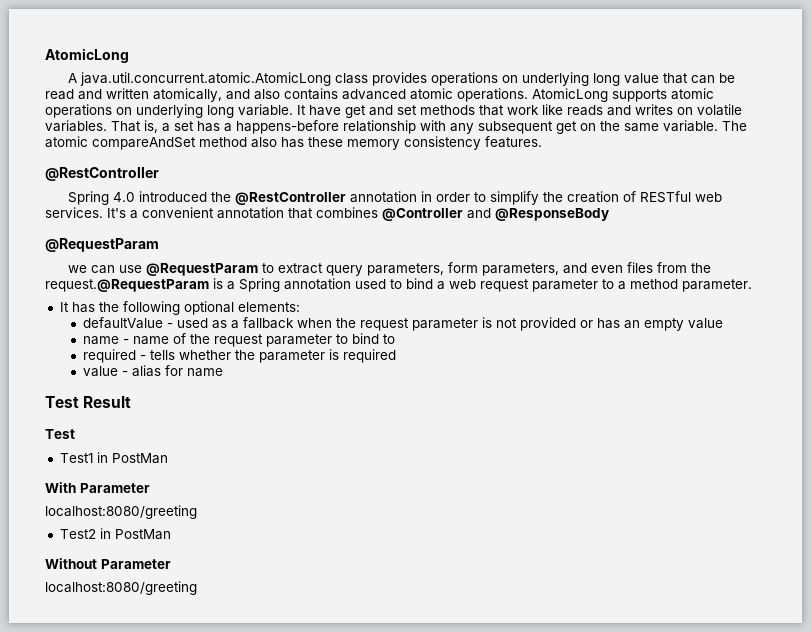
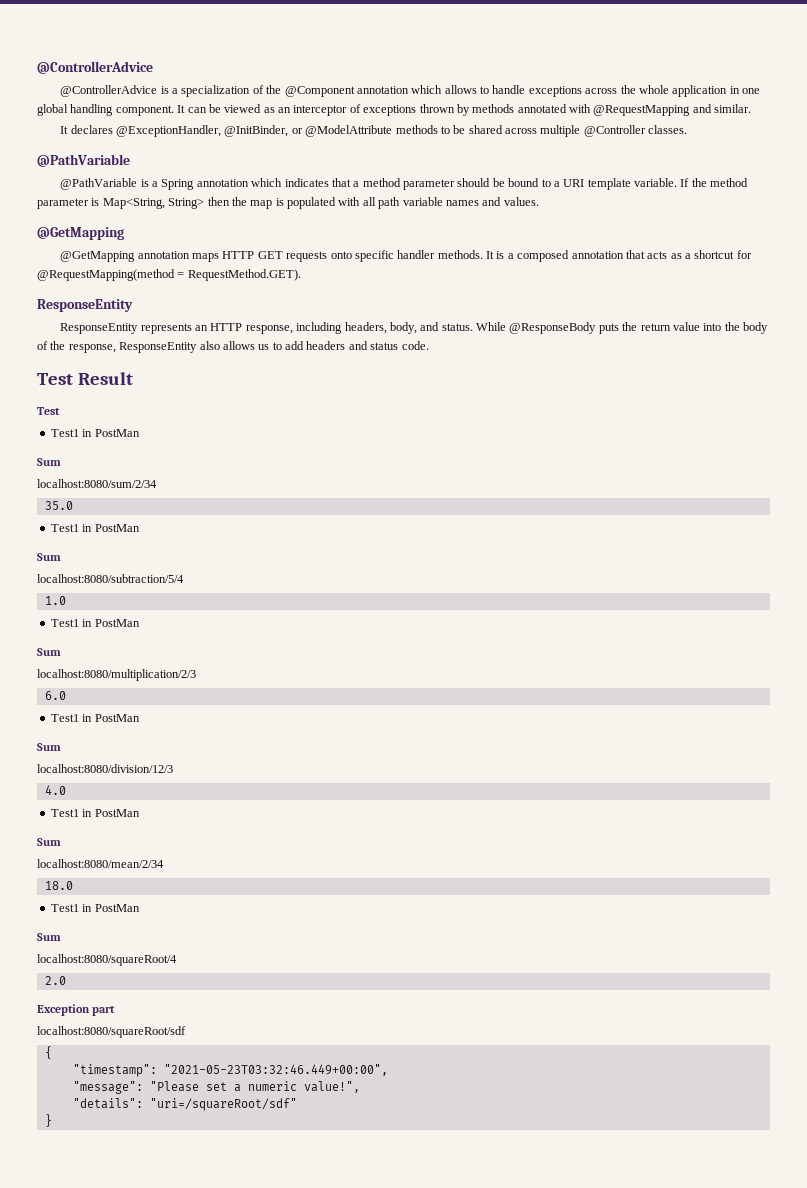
[45,48,129,63] [68,72,736,86] [45,88,714,102] [45,104,742,118] [45,120,747,134] [45,136,542,150] [45,167,159,181] [68,191,723,205] [45,207,609,221] [45,238,159,252] [68,262,712,276] [45,278,752,292] [59,301,300,315] [83,317,724,331] [83,333,396,347] [83,349,397,363] [83,365,224,377] AtomicLong // A java.util.concurrent.atomic.AtomicLong class provides operations on underlying long value that can be read and written atomically, and also contains advanced atomic operations. AtomicLong supports atomic operations on underlying long variable. It have get and set methods that work like reads and writes on volatile variables. That is, a set has a happens-before relationship with any subsequent get on the same variable. The atomic compareAndSet method also has these memory consistency features. // @RestController // Spring 4.0 introduced the @RestController annotation in order to simplify the creation of RESTful web services. It's a convenient annotation that combines @Controller and @ResponseBody // @RequestParam // we can use @RequestParam to extract query parameters, form parameters, and even files from the request.@RequestParam is a Spring annotation used to bind a web request parameter to a method parameter. // It has the following optional elements: // defaultValue - used as a fallback when the request parameter is not provided or has an empty value // name - name of the request parameter to bind to // required - tells whether the parameter is required // value - alias for name -> [37,61,153,74] [60,85,761,97] [37,104,752,116] [60,125,688,137] [37,154,130,167] [60,178,749,190] [37,197,539,209] [37,227,124,240] [60,250,752,262] [37,269,301,281] [37,299,133,312] [60,322,769,334] [37,341,429,353] @ControllerAdvice // @ControllerAdvice is a specialization of the @Component annotation which allows to handle exceptions across the whole application in one global handling component. It can be viewed as an interceptor of exceptions thrown by methods annotated with @RequestMapping and similar. // It declares @ExceptionHandler, @InitBinder, or @ModelAttribute methods to be shared across multiple @Controller classes. // @PathVariable // @PathVariable is a Spring annotation which indicates that a method parameter should be bound to a URI template variable. If the method parameter is Map<String, String> then the map is populated with all path variable names and values. // @GetMapping // @GetMapping annotation maps HTTP GET requests onto specific handler methods. It is a composed annotation that acts as a shortcut for @RequestMapping(method = RequestMethod.GET). // ResponseEntity // ResponseEntity represents an HTTP response, including headers, body, and status. While @ResponseBody puts the return value into the body of the response, ResponseEntity also allows us to add headers and status code.
[45,482,150,493] [45,505,197,519] [59,528,171,540] [45,558,171,569] [45,581,197,595] With Parameter // localhost:8080/greeting // Test2 in PostMan // Without Parameter // localhost:8080/greeting -> [37,458,61,466] [37,479,157,488] [44,501,73,510] [50,524,140,532] [37,553,61,561] [37,574,184,583] [44,596,66,605] [50,619,140,627] [37,648,61,656] [37,669,196,681] [44,691,66,700] [50,714,140,722] [37,743,61,751] [37,764,173,773] [44,785,66,795] [50,809,140,817] [37,838,61,846] [37,859,164,868] [44,881,73,890] [50,904,140,912] [37,933,61,941] [37,954,177,966] [44,976,66,985] [37,1004,116,1016] [37,1026,186,1038] [44,1046,52,1059] [72,1064,388,1077] [72,1081,360,1094] [72,1098,297,1111] [44,1114,52,1127] Sum // localhost:8080/sum/2/34 // 35.0 // Test1 in PostMan // Sum // localhost:8080/subtraction/5/4 // 1.0 // Test1 in PostMan // Sum // localhost:8080/multiplication/2/3 // 6.0 // Test1 in PostMan // Sum // localhost:8080/division/12/3 // 4.0 // Test1 in PostMan // Sum // localhost:8080/mean/2/34 // 18.0 // Test1 in PostMan // Sum // localhost:8080/squareRoot/4 // 2.0 // Exception part // localhost:8080/squareRoot/sdf // { // "timestamp": "2021-05-23T03:32:46.449+00:00", // "message": "Please set a numeric value!", // "details": "uri=/squareRoot/sdf" // }

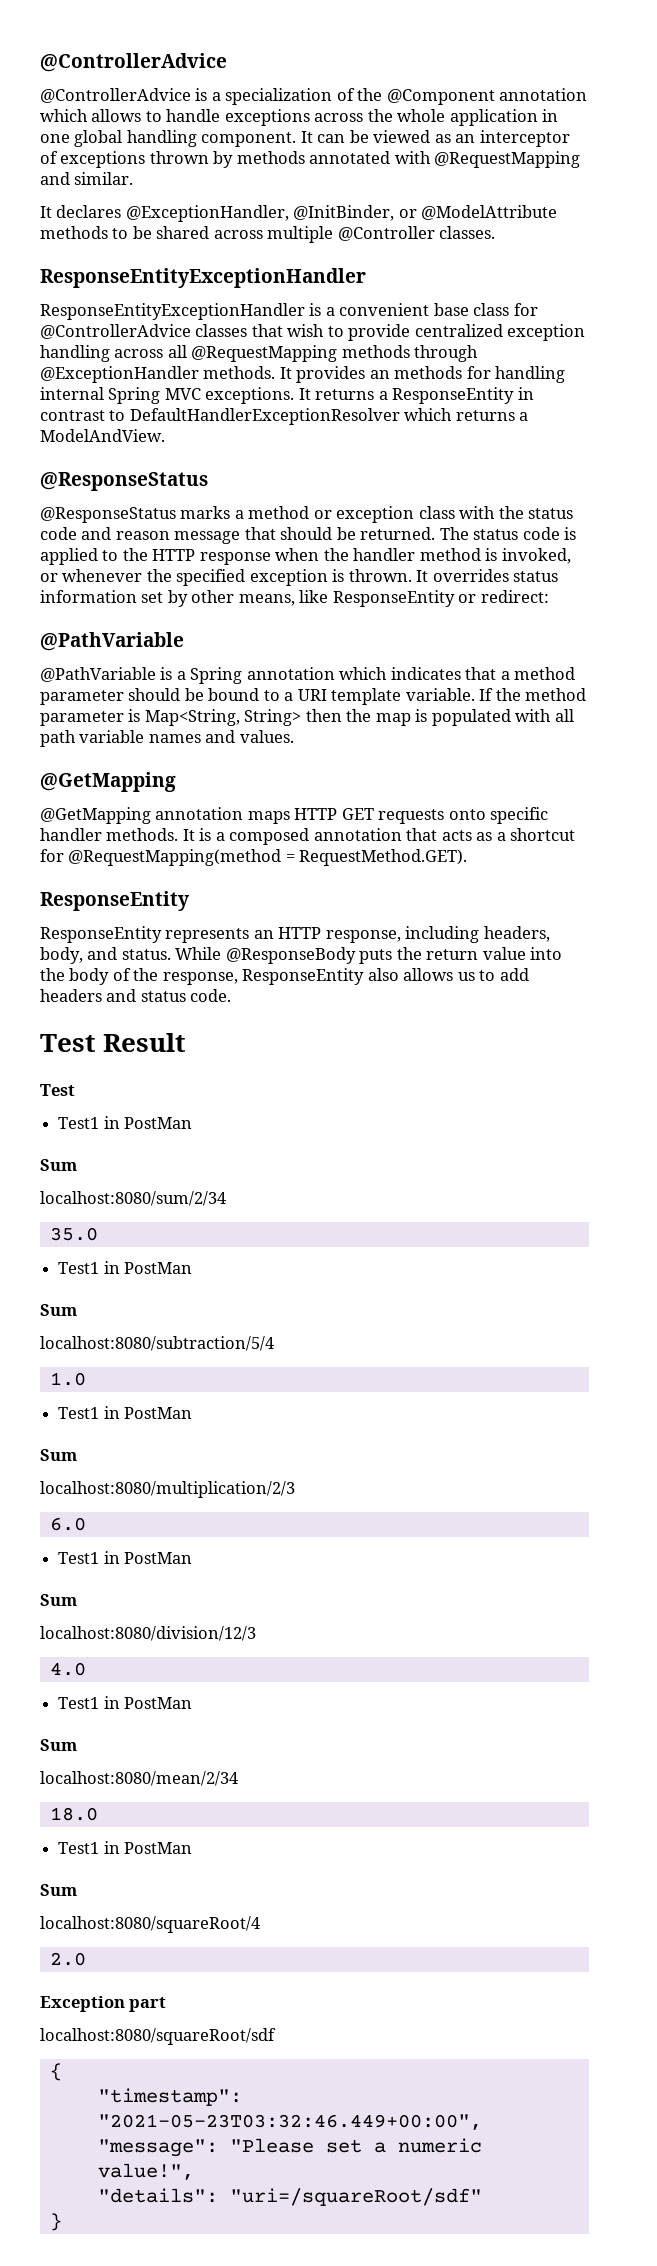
(688, 129) none -> [40,268,366,288] [40,303,538,320] [40,324,586,341] [40,345,479,362] [40,366,566,383] [40,387,534,404] [40,408,529,425] [40,429,165,442] [40,472,208,491] [40,506,574,523] [40,527,577,544] [40,548,571,565] [40,569,559,586] [40,590,549,607] // ResponseEntityExceptionHandler // ResponseEntityExceptionHandler is a convenient base class for @ControllerAdvice classes that wish to provide centralized exception handling across all @RequestMapping methods through @ExceptionHandler methods. It provides an methods for handling internal Spring MVC exceptions. It returns a ResponseEntity in contrast to DefaultHandlerExceptionResolver which returns a ModelAndView. // @ResponseStatus // @ResponseStatus marks a method or exception class with the status code and reason message that should be returned. The status code is applied to the HTTP response when the handler method is invoked, or whenever the specified exception is thrown. It overrides status information set by other means, like ResponseEntity or redirect:

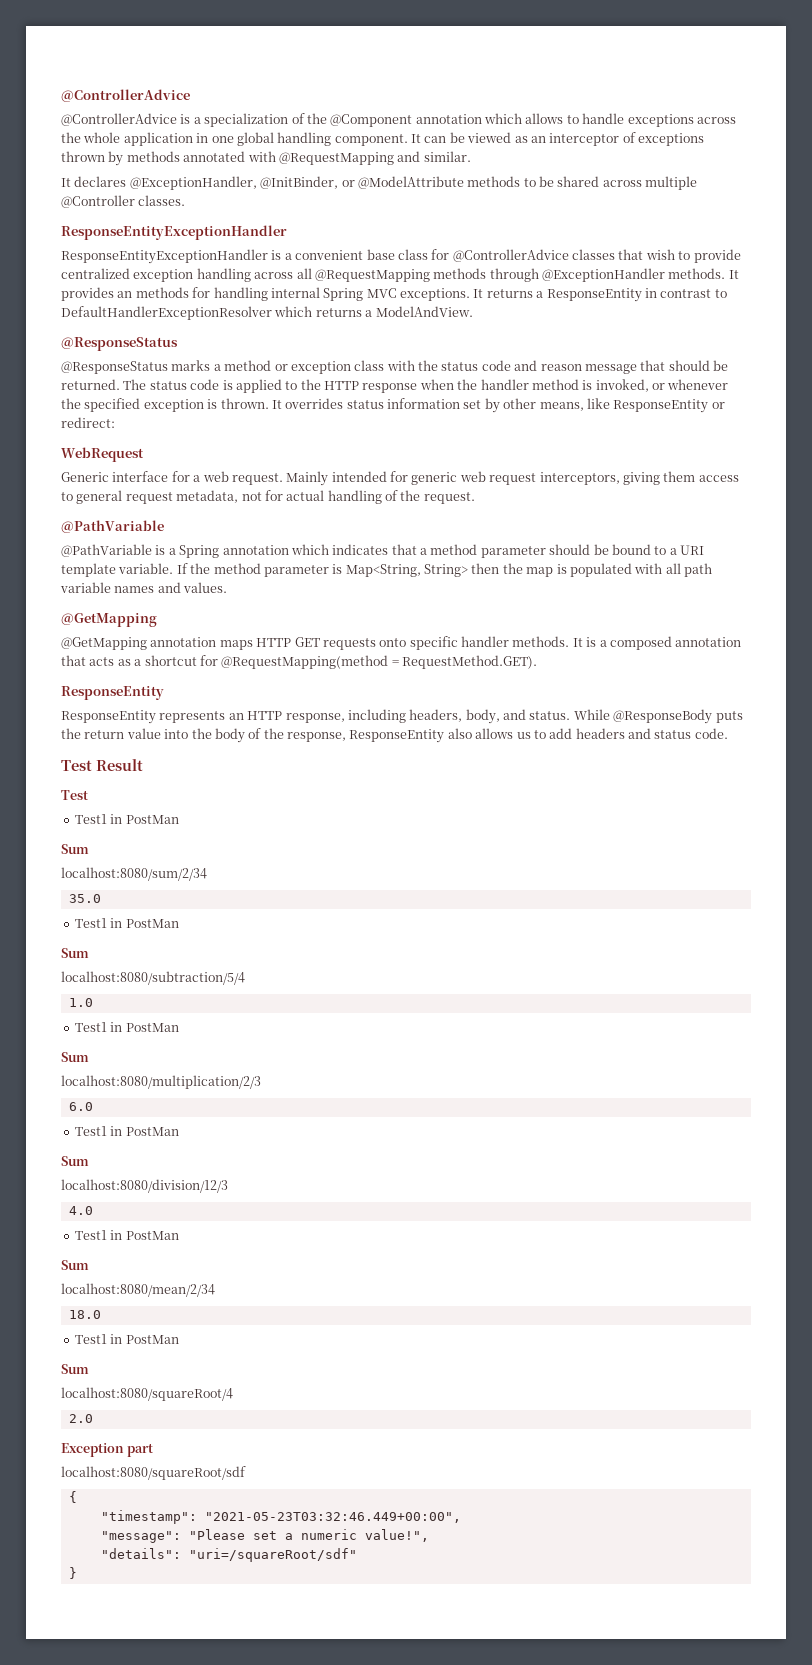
(549, 596) none -> [61,447,144,462] [61,471,739,486] [61,490,475,504] // WebRequest // Generic interface for a web request. Mainly intended for generic web request interceptors, giving them access to general request metadata, not for actual handling of the request.

